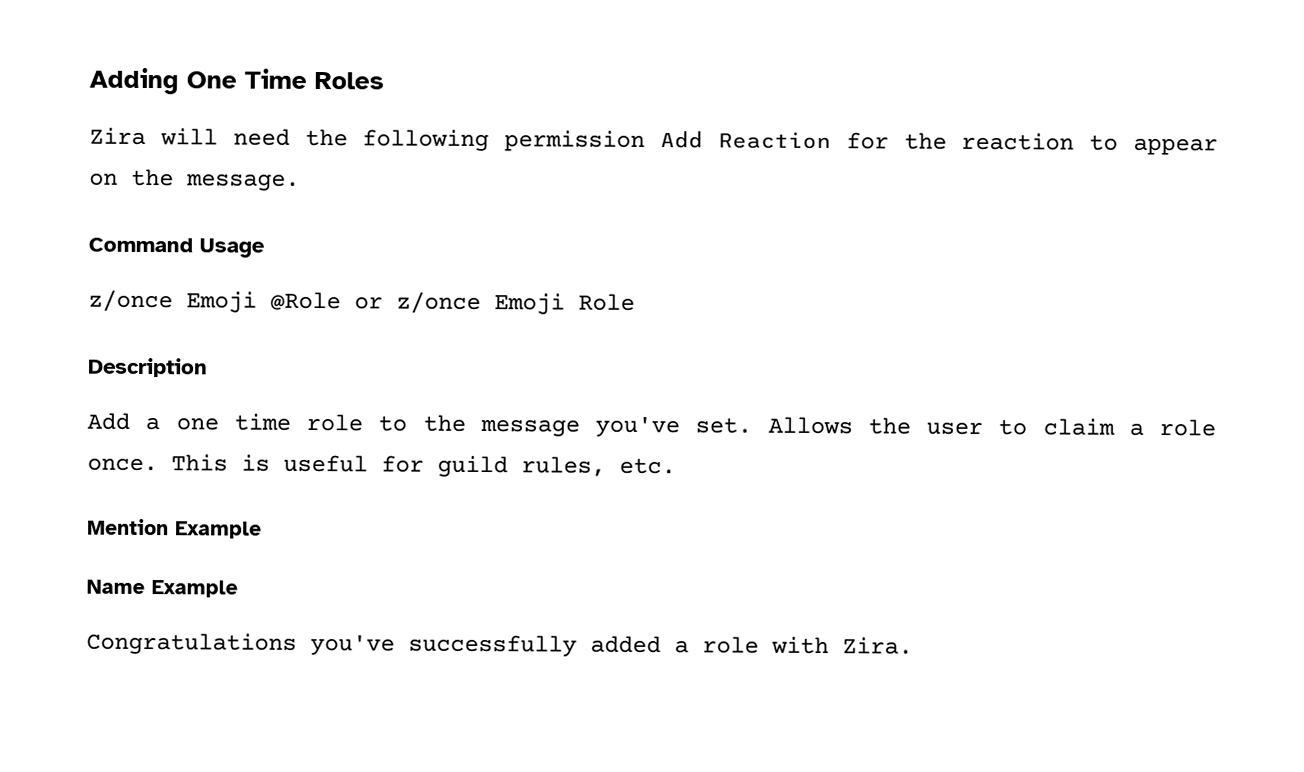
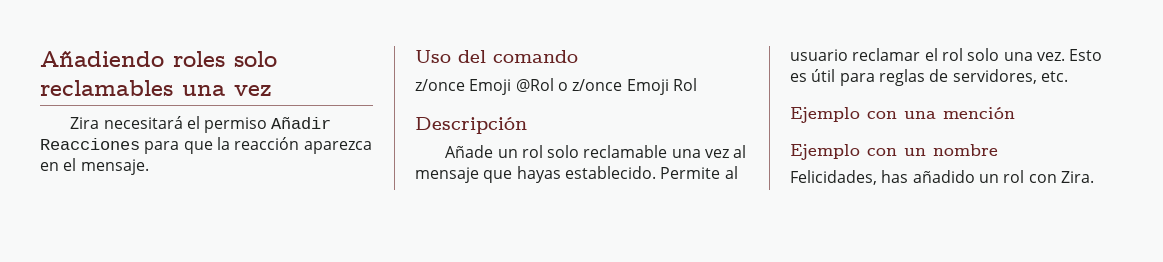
[89,67,384,95] [89,127,1219,156] [89,168,300,191] [88,237,265,258] [88,289,635,315] [88,357,208,378] [87,412,1216,438] [87,454,676,478] [87,518,262,539] [86,579,238,598] [86,632,829,657] Adding One Time Roles // Zira will need the following permission Add Reaction for the reaction to appear on the message. // Command Usage // z/once Emoji @Role or z/once Emoji Role // Description // Add a one time role to the message you've set. Allows the user to claim a role once. This is useful for guild rules, etc. // Mention Example // Name Example // Congratulations you've successfully added a role with -> [40,50,277,67] [40,80,272,96] [70,116,332,133] [40,137,372,154] [40,158,149,175] [415,50,578,63] [415,78,697,95] [415,117,527,134] [445,145,747,158] [415,166,738,183] [790,48,1103,61] [790,69,1068,86] [790,107,1015,123] [790,144,998,160] [790,170,1057,185] Añadiendo roles solo reclamables una vez // Zira necesitará el permiso Añadir Reacciones para que la reacción aparezca en el mensaje. // Uso del comando // z/once Emoji @Rol o z/once Emoji Rol // Descripción // Añade un rol solo reclamable una vez al mensaje que hayas establecido. Permite al usuario reclamar el rol solo una vez. Esto es útil para reglas de servidores, etc. // Ejemplo con una mención // Ejemplo con un nombre // Felicidades, has añadido un rol con

